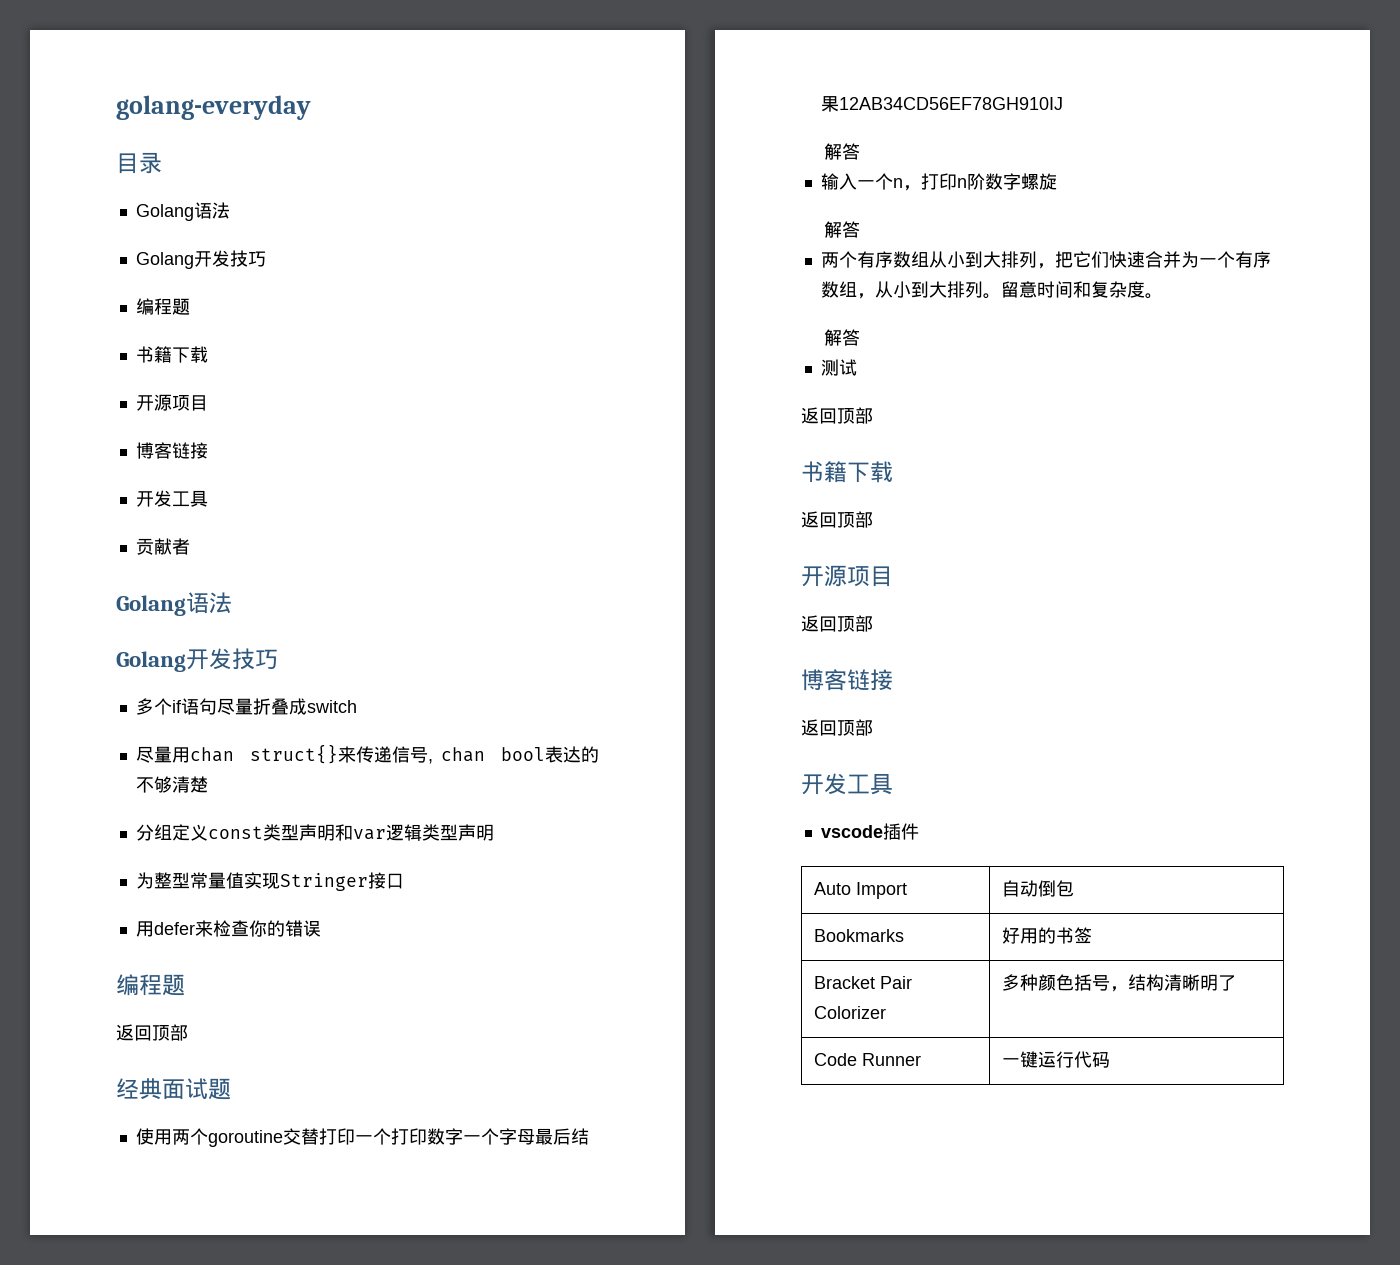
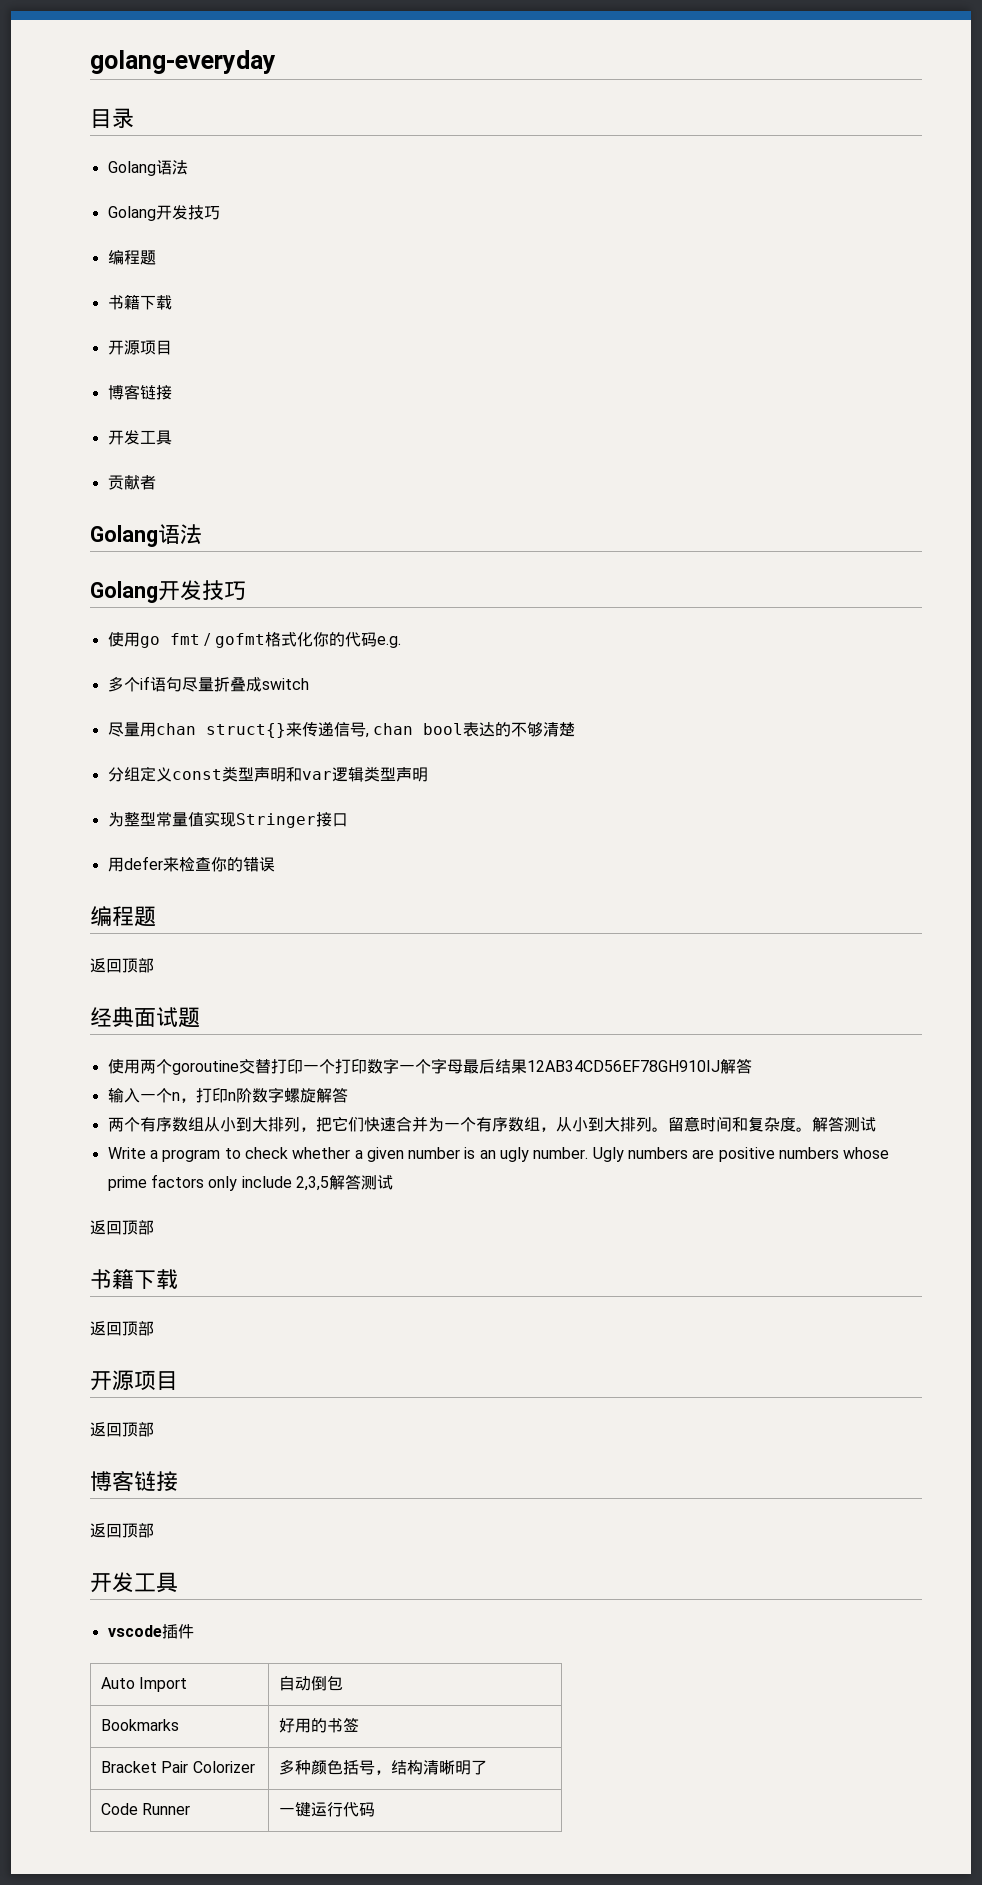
(278, 659) none -> [107,632,402,648] // 使用go fmt / gofmt格式化你的代码e.g.
(1063, 103) // -> (720, 1066) none
(1057, 181) // -> (316, 1095) none
[823,329,860,346] // 解答 // -> [811,1116,876,1132] [107,1147,890,1162] [107,1174,361,1191] 解答测试 // Write a program to check whether a given number is an ugly number. Ugly numbers are positive numbers whose prime factors only include 2,3,5解答

